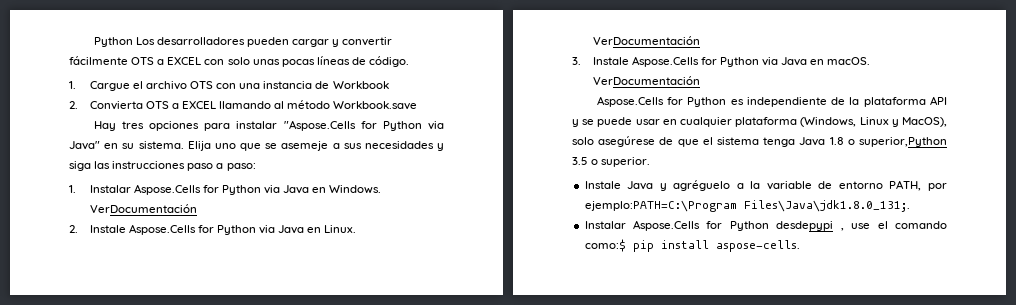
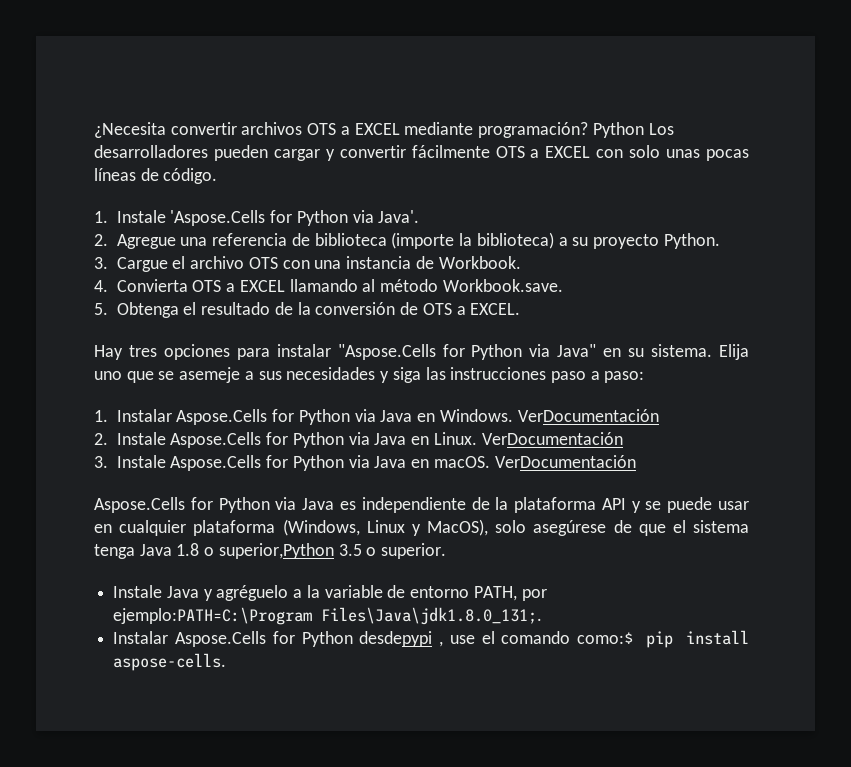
(93, 42) none -> [94,122,589,138] ¿Necesita convertir archivos OTS a EXCEL mediante programación?
(76, 85) none -> [116,210,420,226] [94,232,720,249] [94,257,108,269] Instale 'Aspose.Cells for Python via Java'. // 2. Agregue una referencia de biblioteca (importe la biblioteca) a su proyecto Python. // 3.
[332,81,389,89] [69,101,78,109] Workbook // 2. -> [438,256,521,269] [94,280,108,292] Workbook. // 4.
[333,101,418,110] Workbook.save -> [442,279,563,292] [94,302,521,318] Workbook.save. // 5. Obtenga el resultado de la conversión de OTS a EXCEL.
(727, 102) none -> [275,497,335,510] via Java

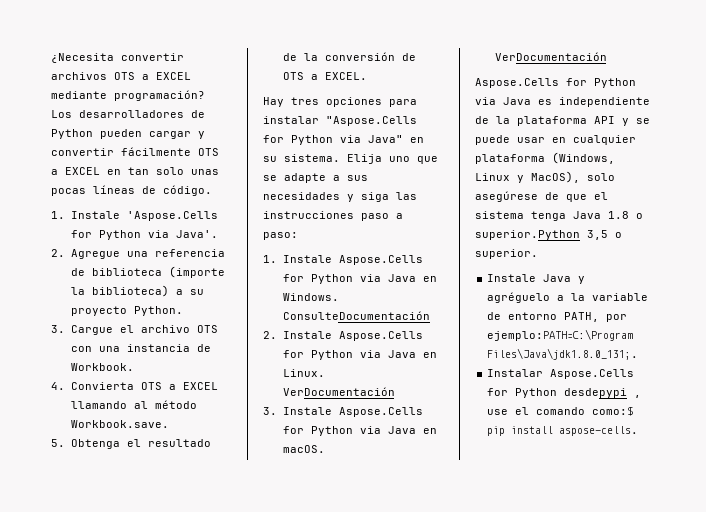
[592,122,644,138] Python -> (205, 95) none
(208, 151) none -> [191,110,205,118] [51,129,93,139] de Python
[596,149,624,158] con -> [107,167,149,175] en tan
[179,367,241,383] asemeje -> [284,173,326,183] adapte
[116,409,172,422] Instalar -> [282,255,332,263] Instale
[517,409,659,422] VerDocumentación -> [282,311,430,320] ConsulteDocumentación
[218,543,362,559] superior,Python 3.5 -> [475,230,608,240] superior.Python 3,5

